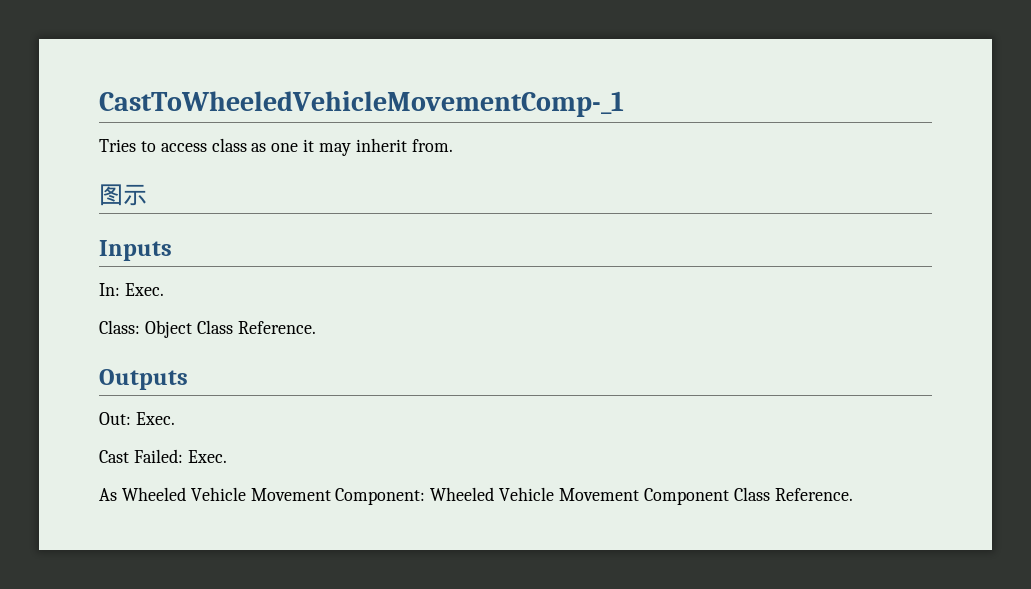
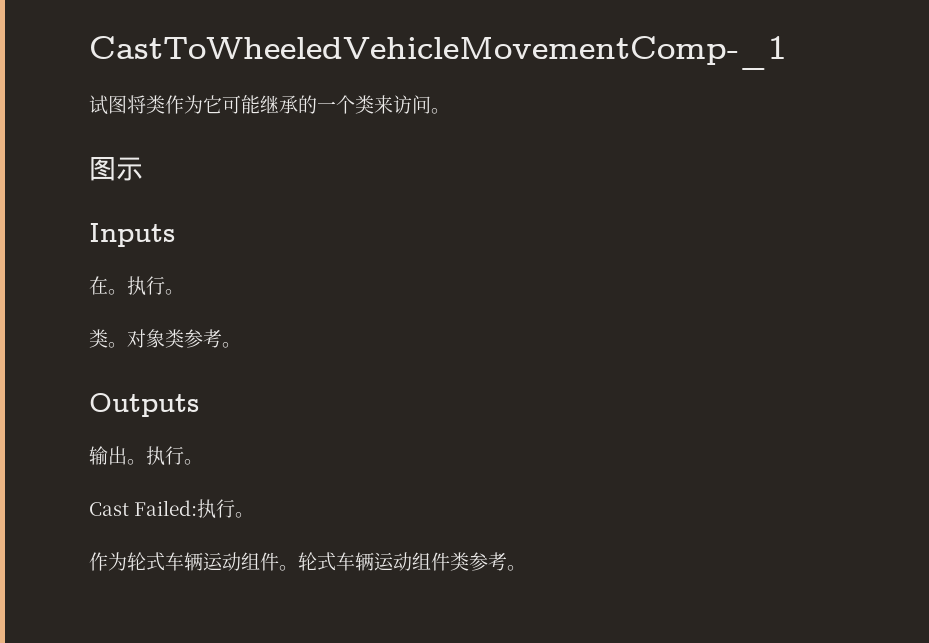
[99,138,453,156] [99,184,147,206] [99,240,172,261] [99,283,164,296] [99,320,316,338] [99,369,188,390] [99,412,175,425] [99,449,227,463] [99,487,853,505] Tries to access class as one it may inherit from. // 图示 // Inputs // In: Exec. // Class: Object Class Reference. // Outputs // Out: Exec. // Cast Failed: Exec. // As Wheeled Vehicle Movement Component: Wheeled Vehicle Movement Component Class Reference. -> [89,95,450,115] [89,157,143,181] [89,223,175,247] [89,276,184,296] [89,329,241,348] [89,393,199,417] [89,446,203,466] [89,499,255,519] [89,552,526,571] 试图将类作为它可能继承的一个类来访问。 // 图示 // Inputs // 在。执行。 // 类。对象类参考。 // Outputs // 输出。执行。 // Cast Failed:执行。 // 作为轮式车辆运动组件。轮式车辆运动组件类参考。

